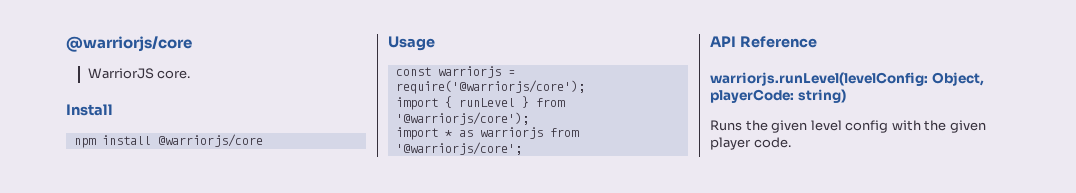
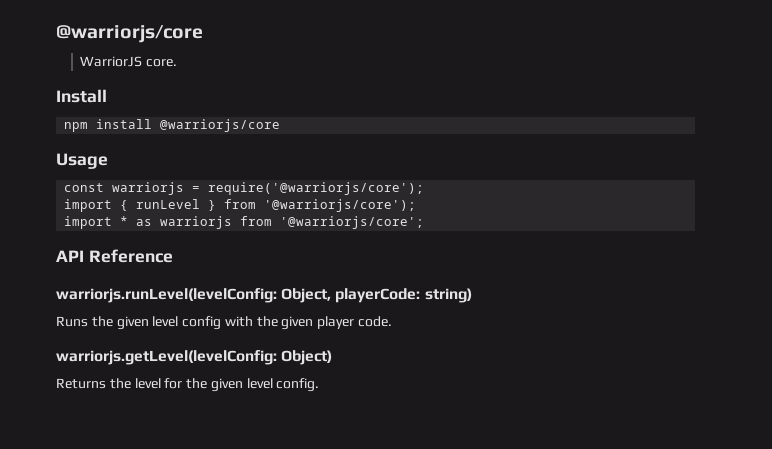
(791, 142) none -> [56,350,333,365] [56,378,320,392] // warriorjs.getLevel(levelConfig: Object) // Returns the level for the given level config.

